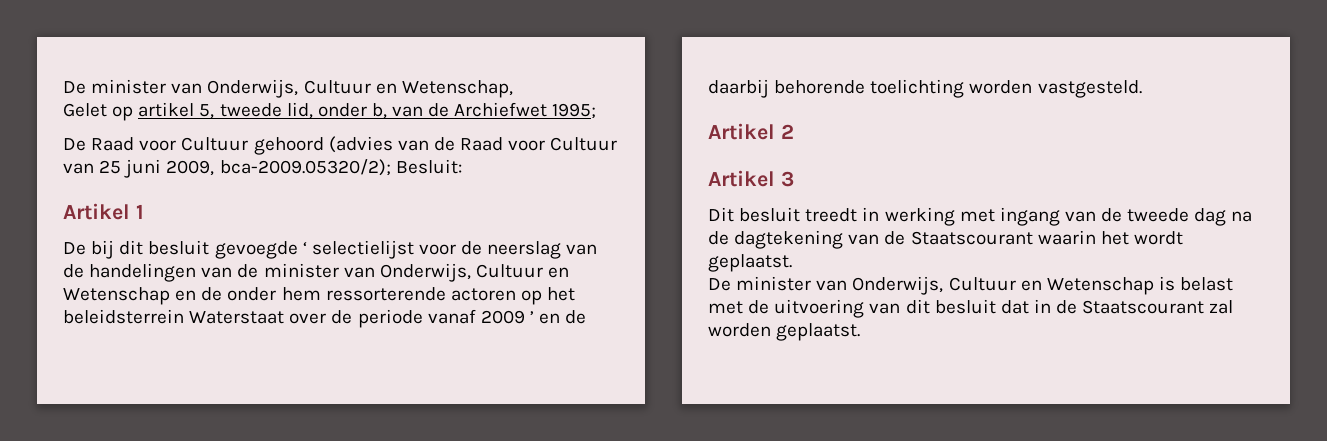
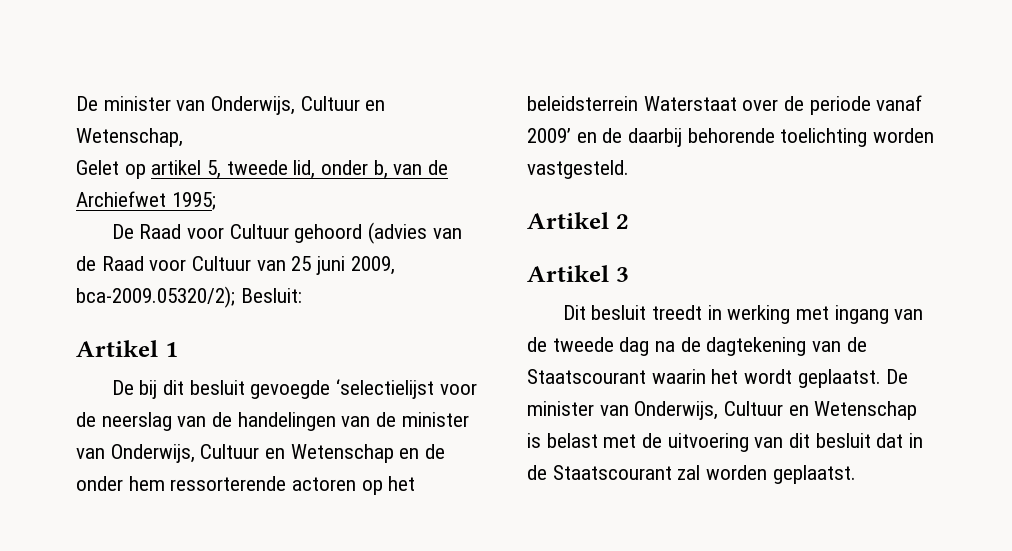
[302,240,414,259] ‘ selectielijst -> [336,379,435,399] ‘selectielijst
[480,310,534,324] 2009 ’ -> [527,128,571,143] 2009’
(792, 263) // -> (881, 378) none

